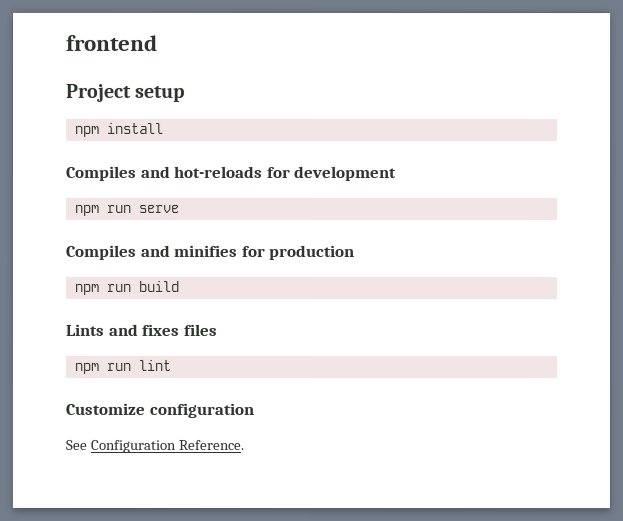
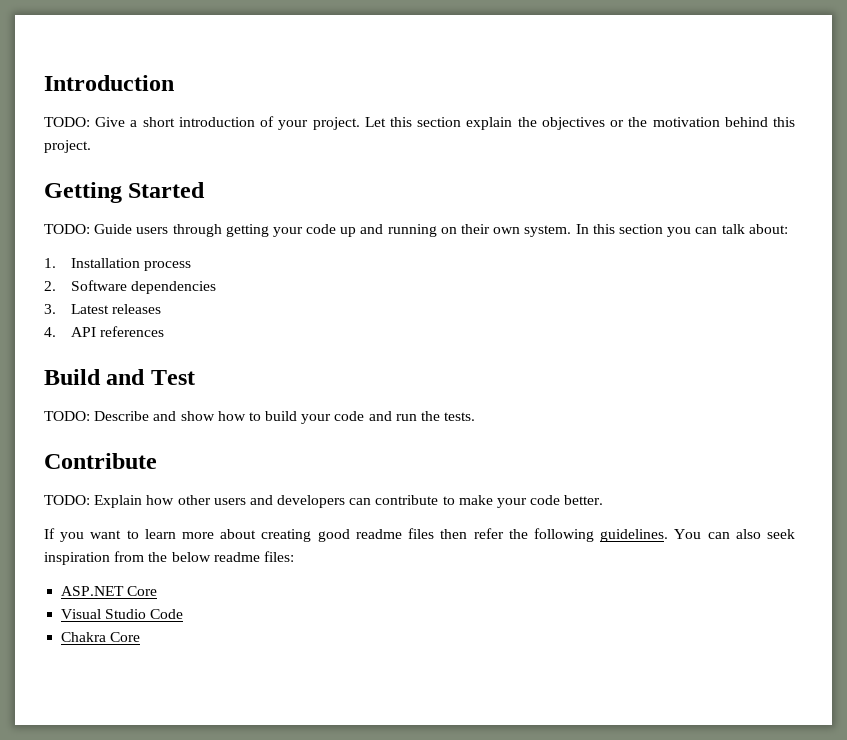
[66,34,158,51] [66,83,186,102] [74,122,164,137] [66,165,398,182] [74,204,180,216] [66,244,356,261] [73,280,179,295] [65,323,217,336] [73,359,171,374] [65,402,254,418] [65,439,244,453] frontend // Project setup // npm install // Compiles and hot-reloads for development // npm run serve // Compiles and minifies for production // npm run build // Lints and fixes files // npm run lint // Customize configuration // See Configuration Reference. -> [44,75,174,91] [44,116,795,130] [44,140,91,153] [44,182,206,203] [44,224,788,237] [44,258,191,271] [44,280,216,294] [44,304,161,314] [44,326,164,337] [44,369,195,385] [44,411,476,424] [44,453,157,469] [44,495,604,508] [44,528,796,542] [44,551,294,565] [61,586,158,596] [61,609,184,619] [61,632,141,642] Introduction // TODO: Give a short introduction of your project. Let this section explain the objectives or the motivation behind this project. // Getting Started // TODO: Guide users through getting your code up and running on their own system. In this section you can talk about: // 1. Installation process // 2. Software dependencies // 3. Latest releases // 4. API references // Build and Test // TODO: Describe and show how to build your code and run the tests. // Contribute // TODO: Explain how other users and developers can contribute to make your code better. // If you want to learn more about creating good readme files then refer the following guidelines. You can also seek inspiration from the below readme files: // ASP.NET Core // Visual Studio Code // Chakra Core

